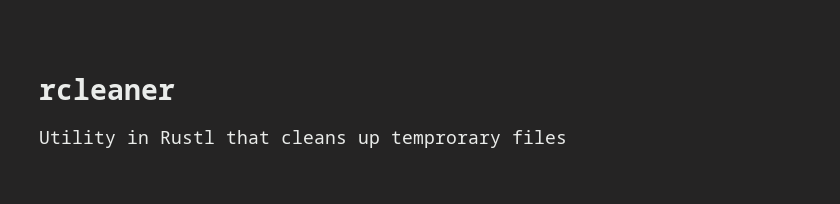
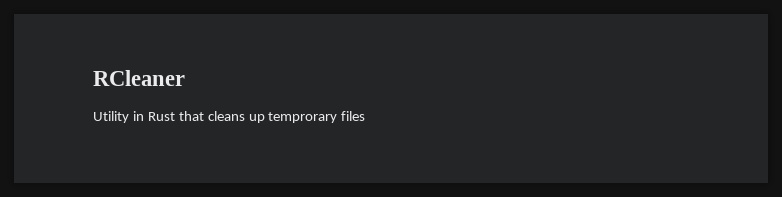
[39,78,175,100] rcleaner -> [93,70,185,86] RCleaner
[160,130,215,144] Rustl -> [147,112,175,121] Rust

